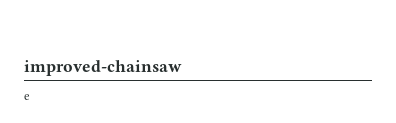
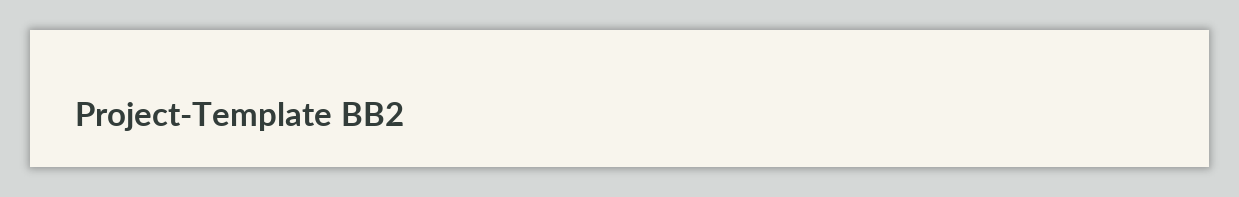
[24,60,182,76] [24,94,30,100] improved-chainsaw // e -> [75,102,404,131] Project-Template BB2

